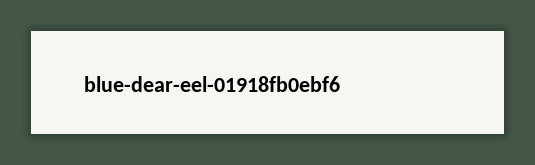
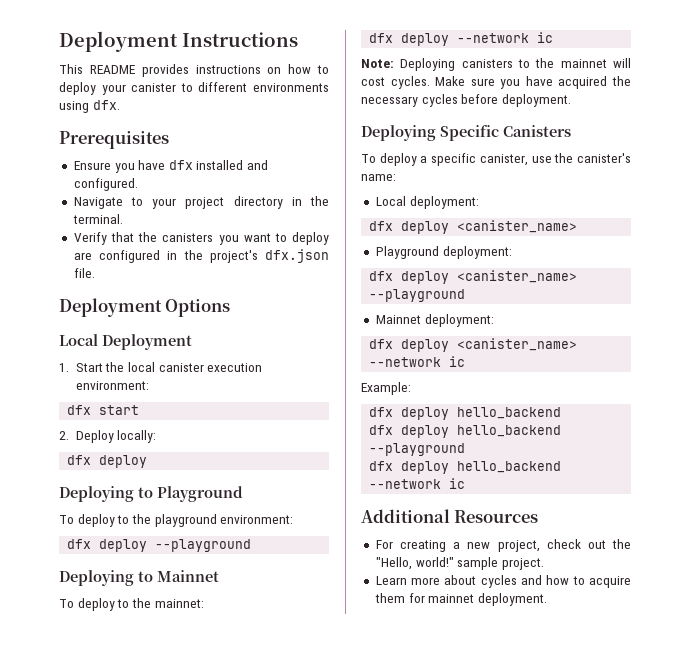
[84,76,340,92] blue-dear-eel-01918fb0ebf6 -> [59,31,298,52] [59,64,329,77] [59,82,329,95] [59,100,120,113] [59,131,169,149] [73,160,269,173] [73,178,138,191] [73,196,329,209] [72,214,123,224] [73,232,329,245] [73,249,329,263] [73,268,95,278] [59,298,231,317] [59,334,192,350] [59,362,263,372] [75,381,149,390] [67,405,140,415] [59,430,157,443] [67,455,148,468] [59,486,243,502] [59,514,294,527] [67,539,252,552] [59,570,219,586] [59,598,204,611] [369,32,554,46] [361,58,631,71] [361,76,631,89] [361,94,571,107] [361,125,571,141] [361,153,631,166] [361,174,396,181] [375,196,479,209] [369,220,578,234] [375,246,512,259] [369,270,578,284] [369,289,466,302] [375,314,494,327] [369,338,578,352] [369,356,466,367] [361,382,411,395] [369,407,562,420] [369,425,562,438] [369,443,466,456] [369,461,562,474] [369,478,466,489] [361,509,539,523] [375,539,631,552] [375,557,544,570] [375,575,631,588] [374,593,547,606] Deployment Instructions // This README provides instructions on how to deploy your canister to different environments using dfx. // Prerequisites // Ensure you have dfx installed and configured. // Navigate to your project directory in the terminal. // Verify that the canisters you want to deploy are configured in the project's dfx.json file. // Deployment Options // Local Deployment // 1. Start the local canister execution environment: // dfx start // 2. Deploy locally: // dfx deploy // Deploying to Playground // To deploy to the playground environment: // dfx deploy --playground // Deploying to Mainnet // To deploy to the mainnet: // dfx deploy --network ic // Note: Deploying canisters to the mainnet will cost cycles. Make sure you have acquired the necessary cycles before deployment. // Deploying Specific Canisters // To deploy a specific canister, use the canister's name: // Local deployment: // dfx deploy <canister_name> // Playground deployment: // dfx deploy <canister_name> --playground // Mainnet deployment: // dfx deploy <canister_name> --network ic // Example: // dfx deploy hello_backend // dfx deploy hello_backend --playground // dfx deploy hello_backend --network ic // Additional Resources // For creating a new project, check out the "Hello, world!" sample project. // Learn more about cycles and how to acquire them for mainnet deployment.

